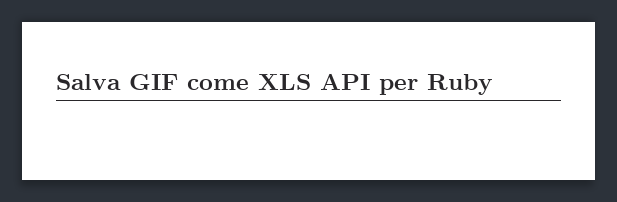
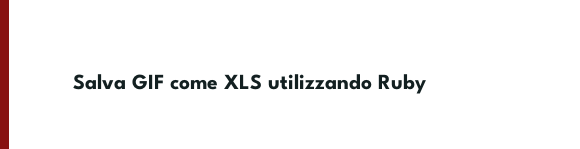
[320,73,418,95] API per -> [268,74,372,90] utilizzando

